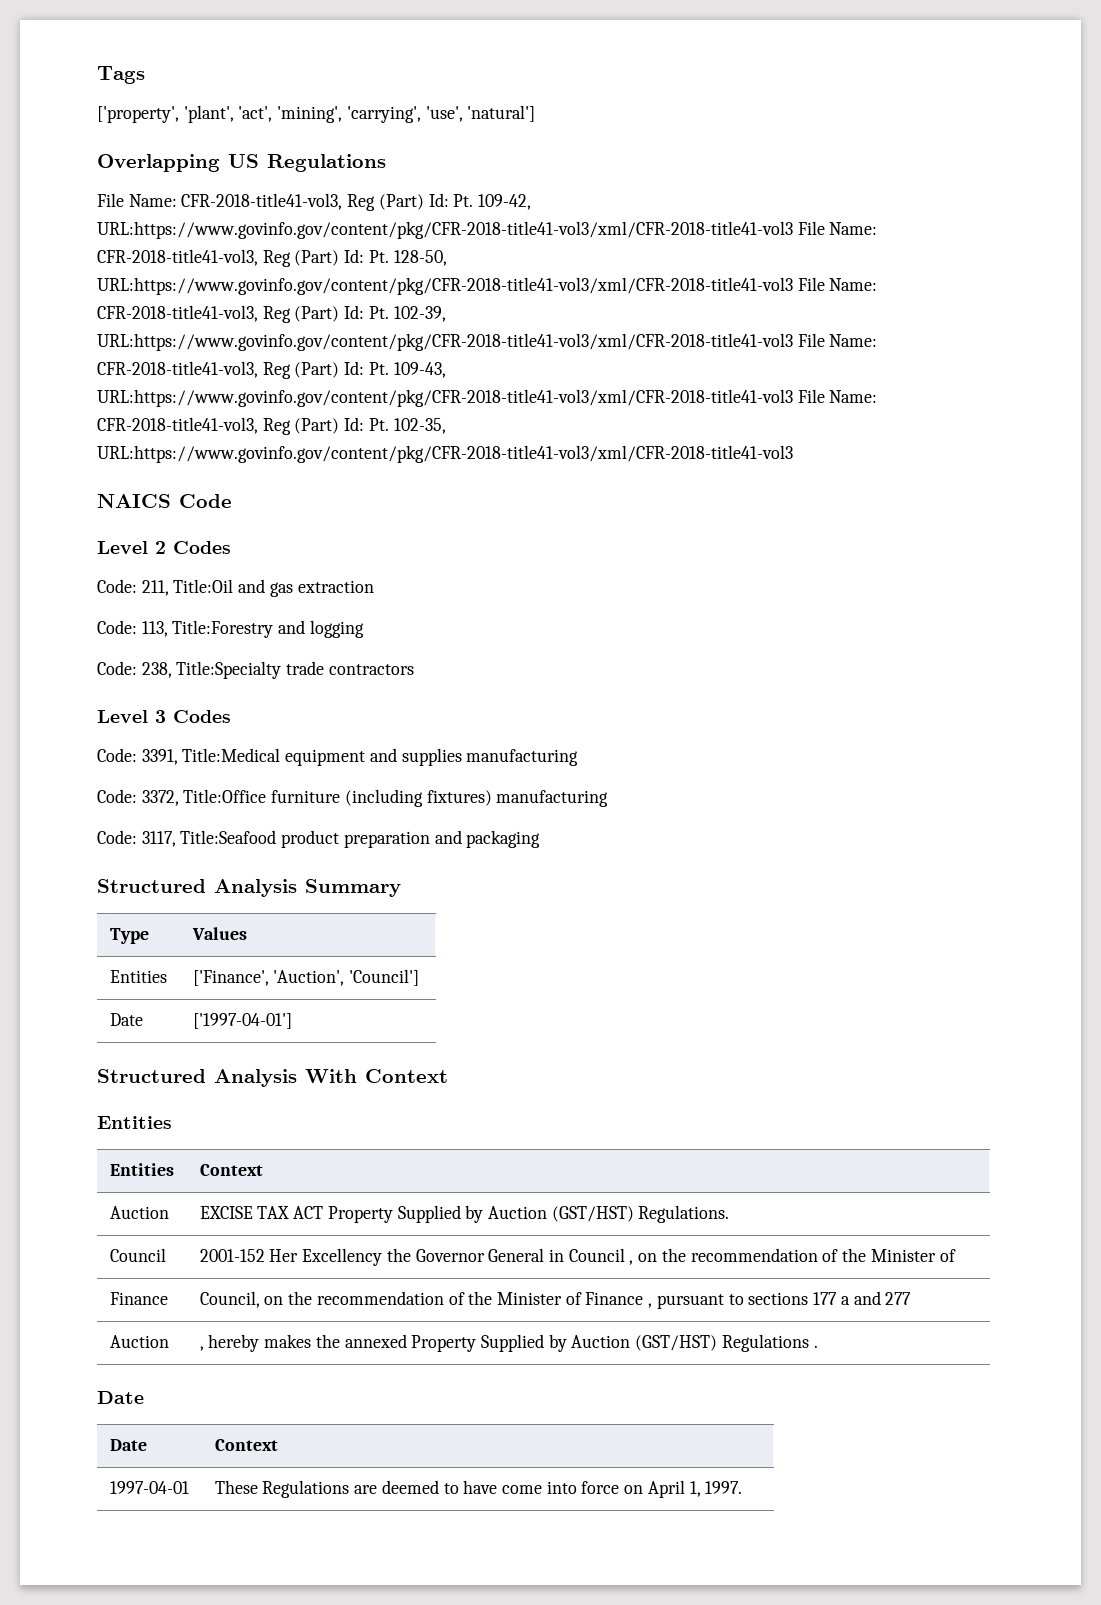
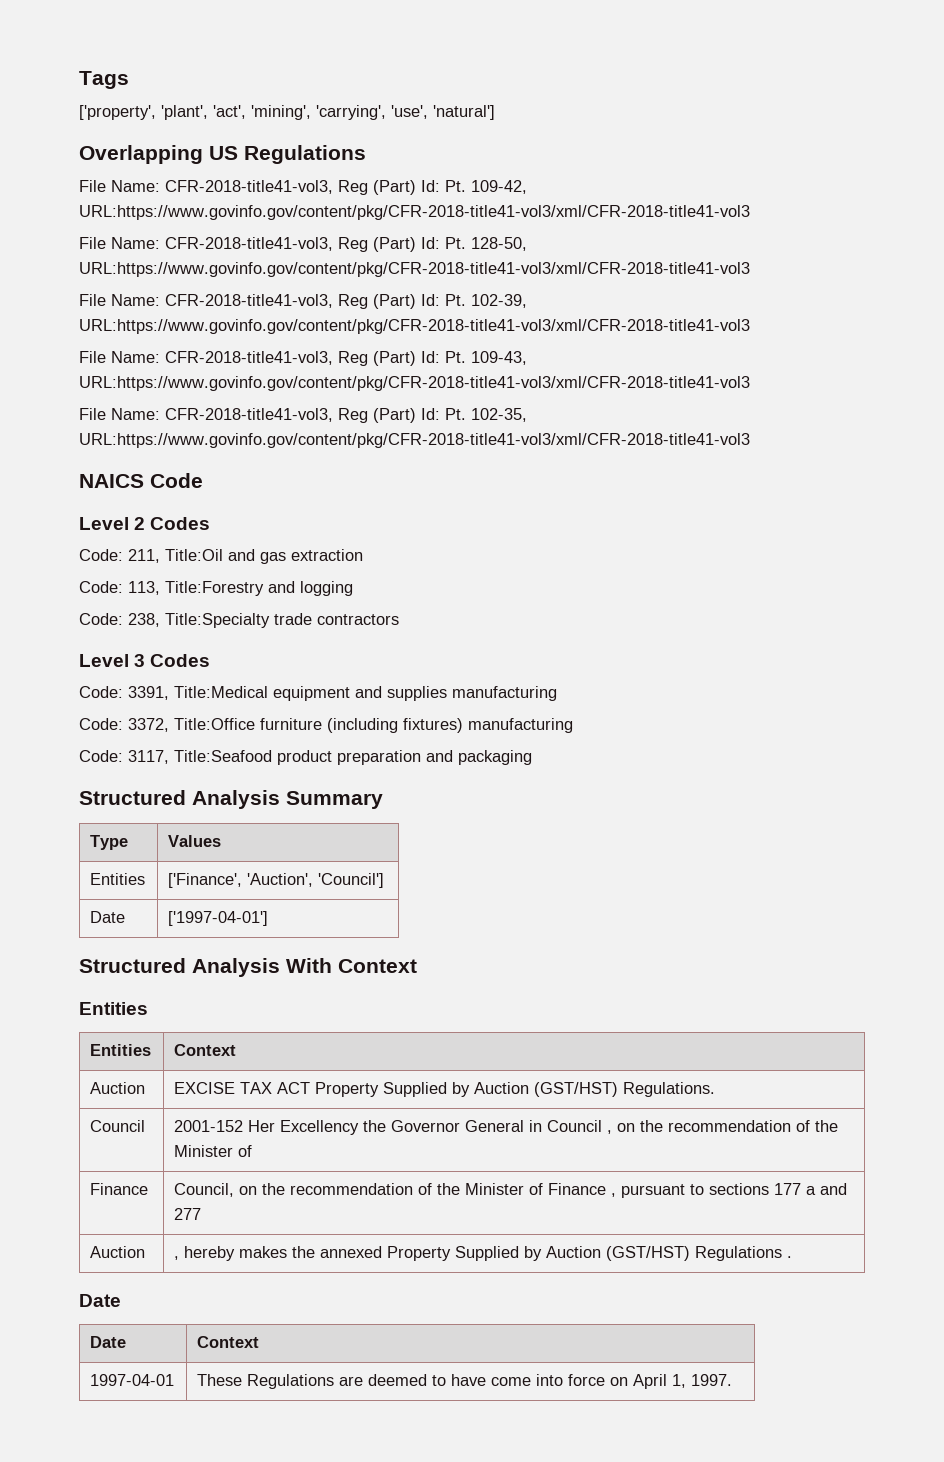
(793, 230) none -> (750, 212) //
(793, 286) none -> (750, 269) //
(793, 342) none -> (750, 326) //
(793, 398) none -> (750, 383) //

